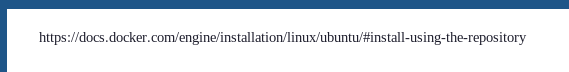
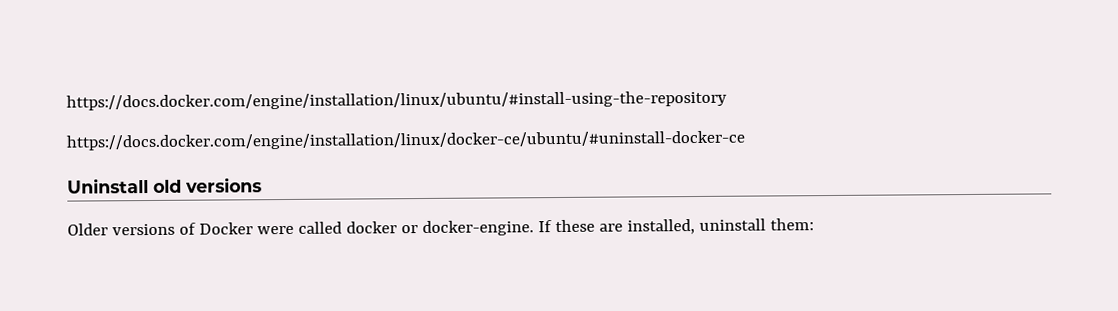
(527, 38) none -> [66,130,745,151] [67,177,262,194] [67,218,814,237] // https://docs.docker.com/engine/installation/linux/docker-ce/ubuntu/#uninstall-docker-ce // Uninstall old versions // Older versions of Docker were called docker or docker-engine. If these are installed, uninstall them:

